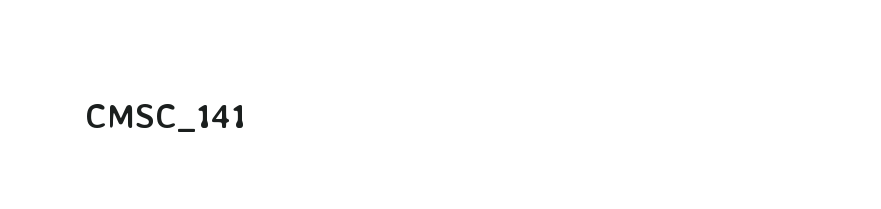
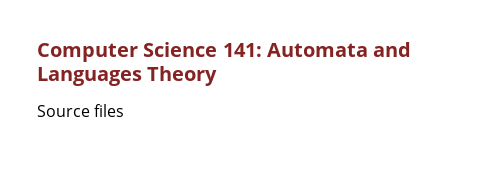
[85,104,246,132] CMSC_141 -> [37,42,412,62] [37,66,218,86] [37,104,125,117] Computer Science 141: Automata and Languages Theory // Source files

